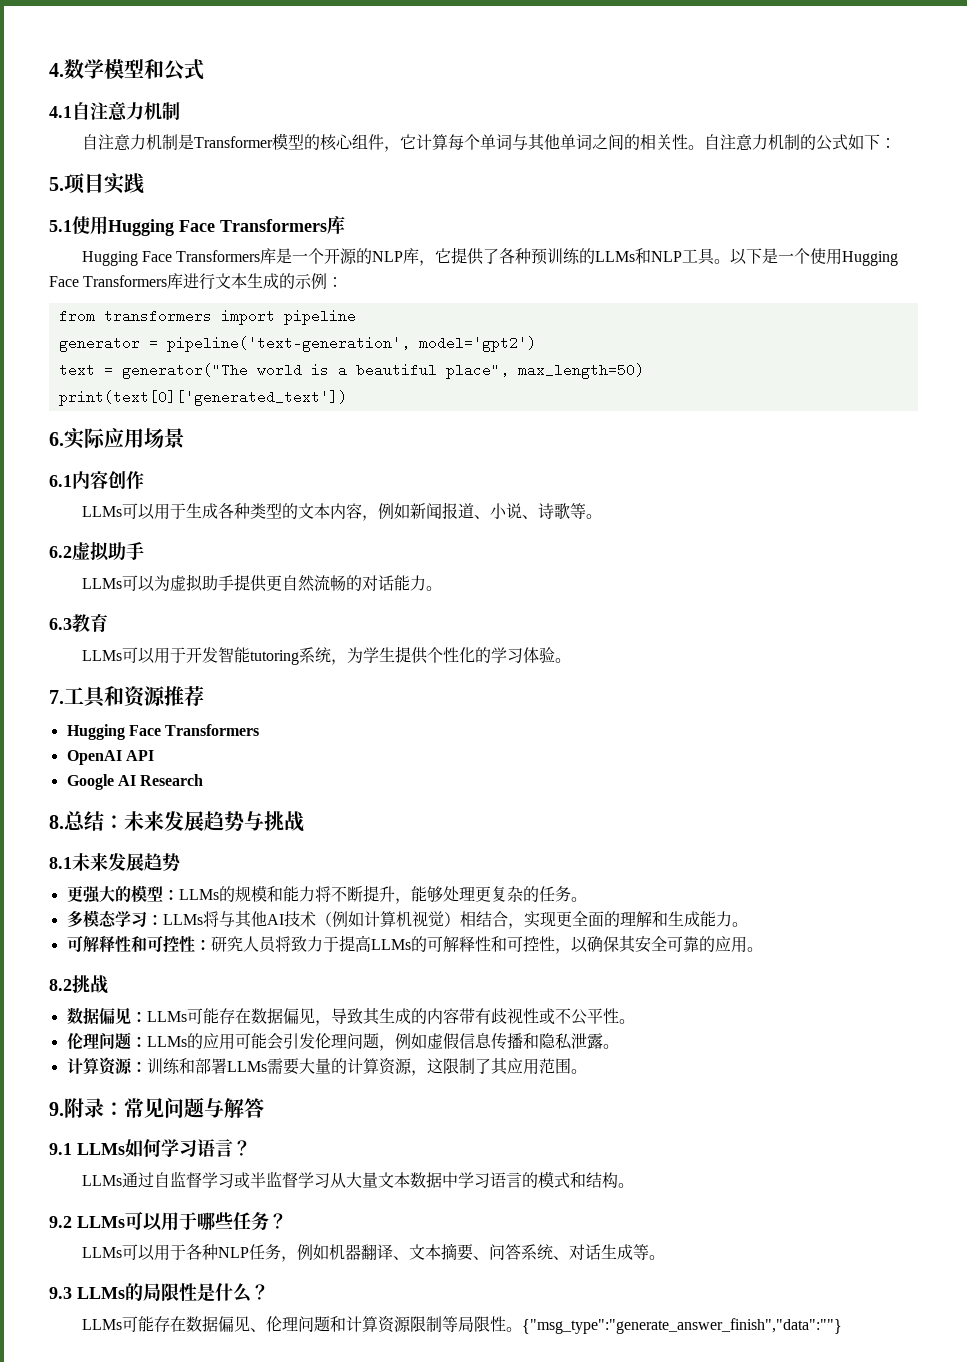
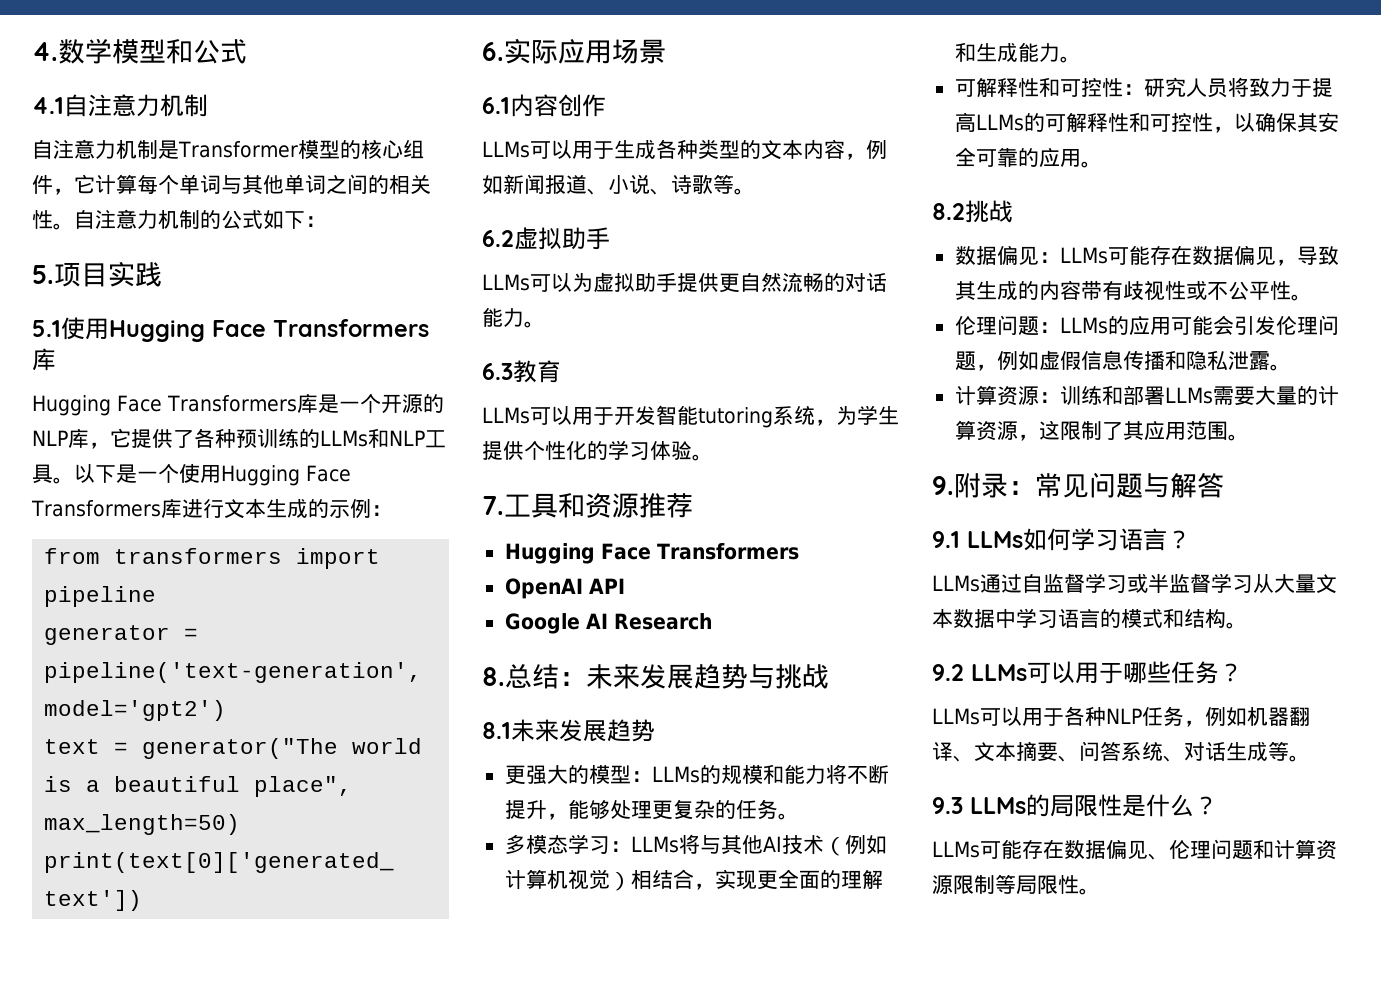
[521,1318,842,1334] {"msg_type":"generate_answer_finish","data":""} -> (1100, 891) none

